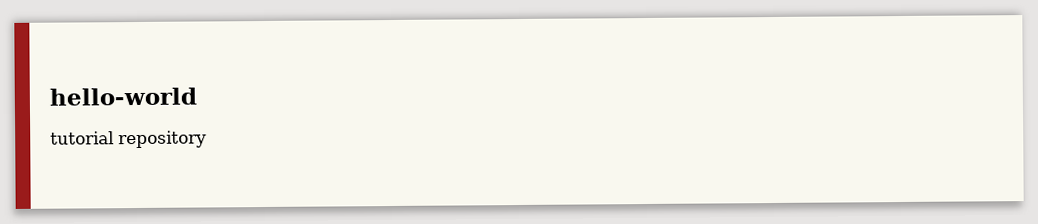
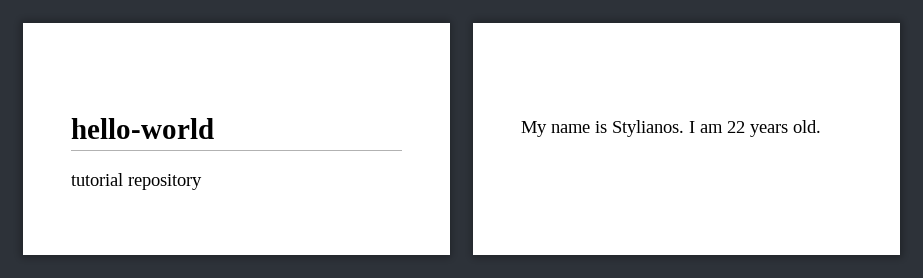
(207, 139) none -> [521,120,821,137] // My name is Stylianos. I am 22 years old.

